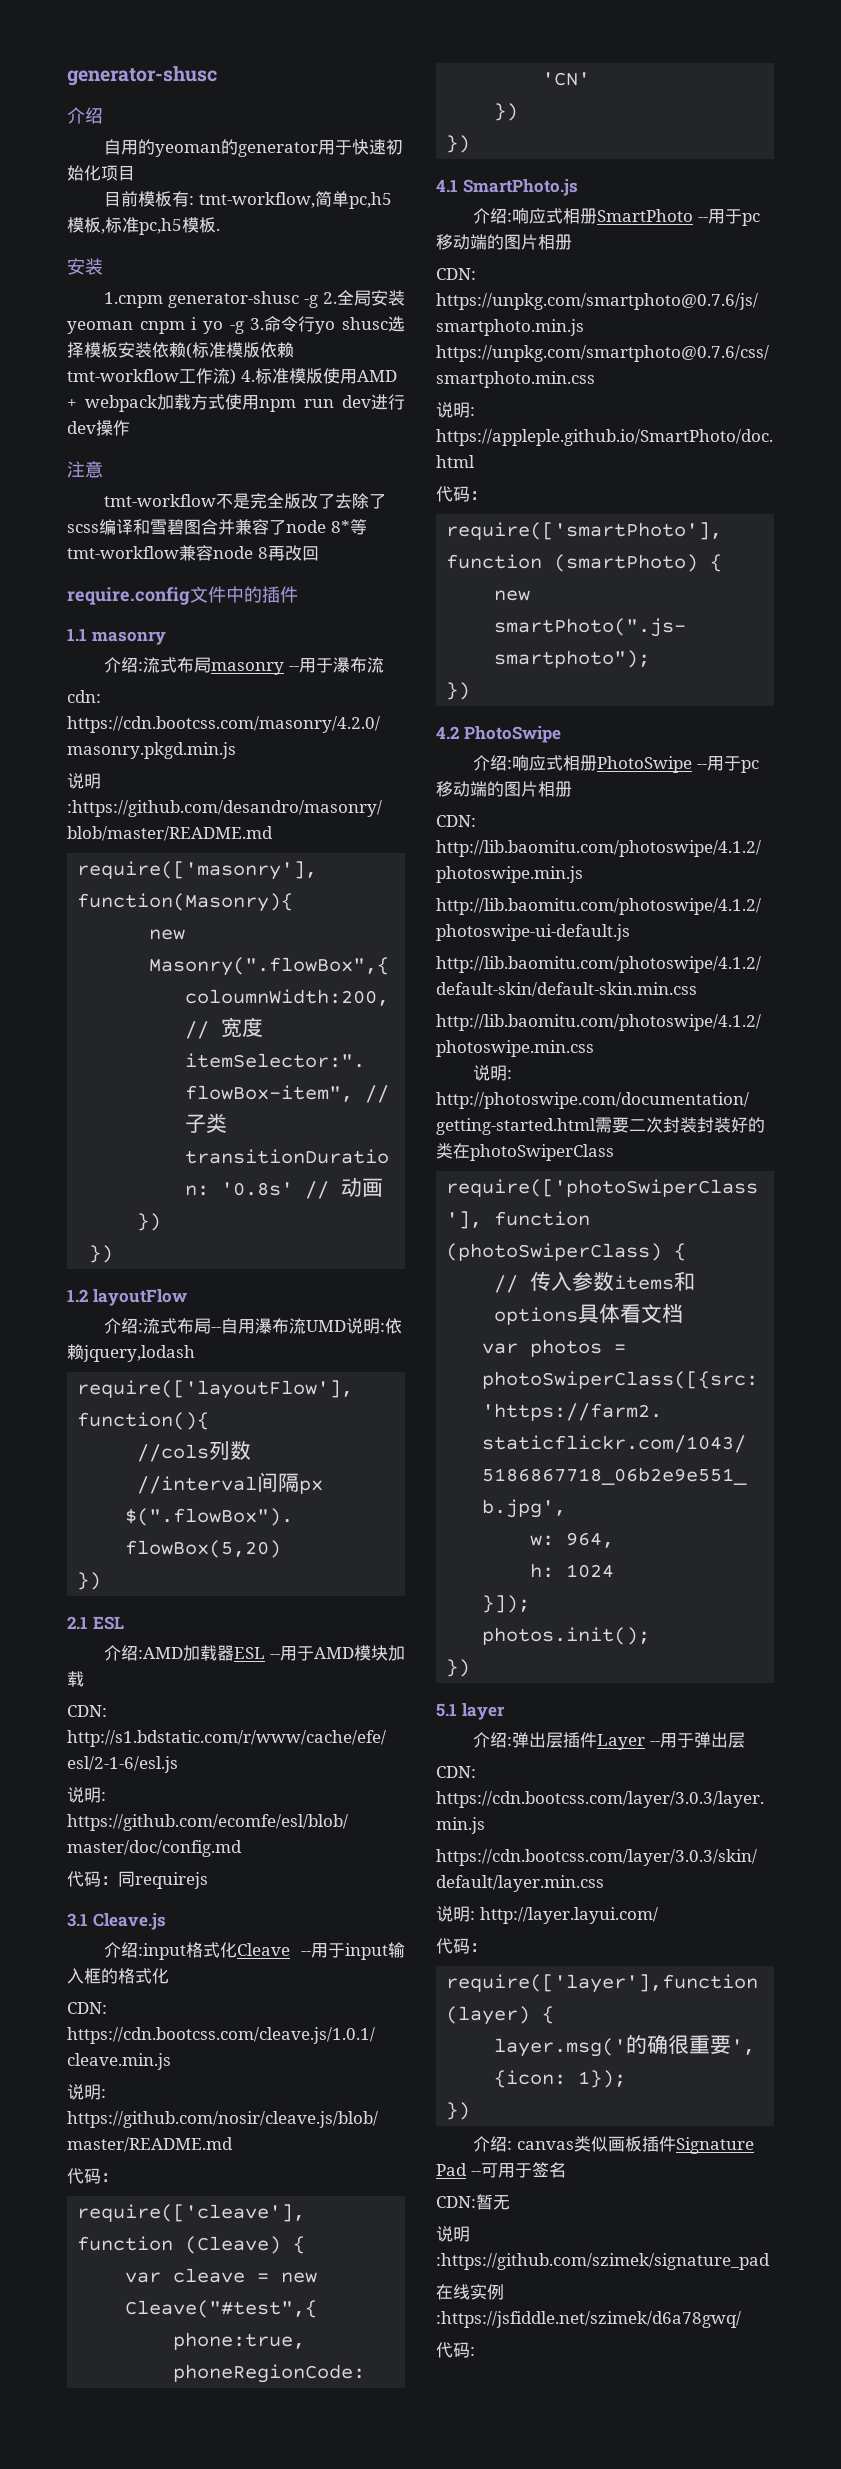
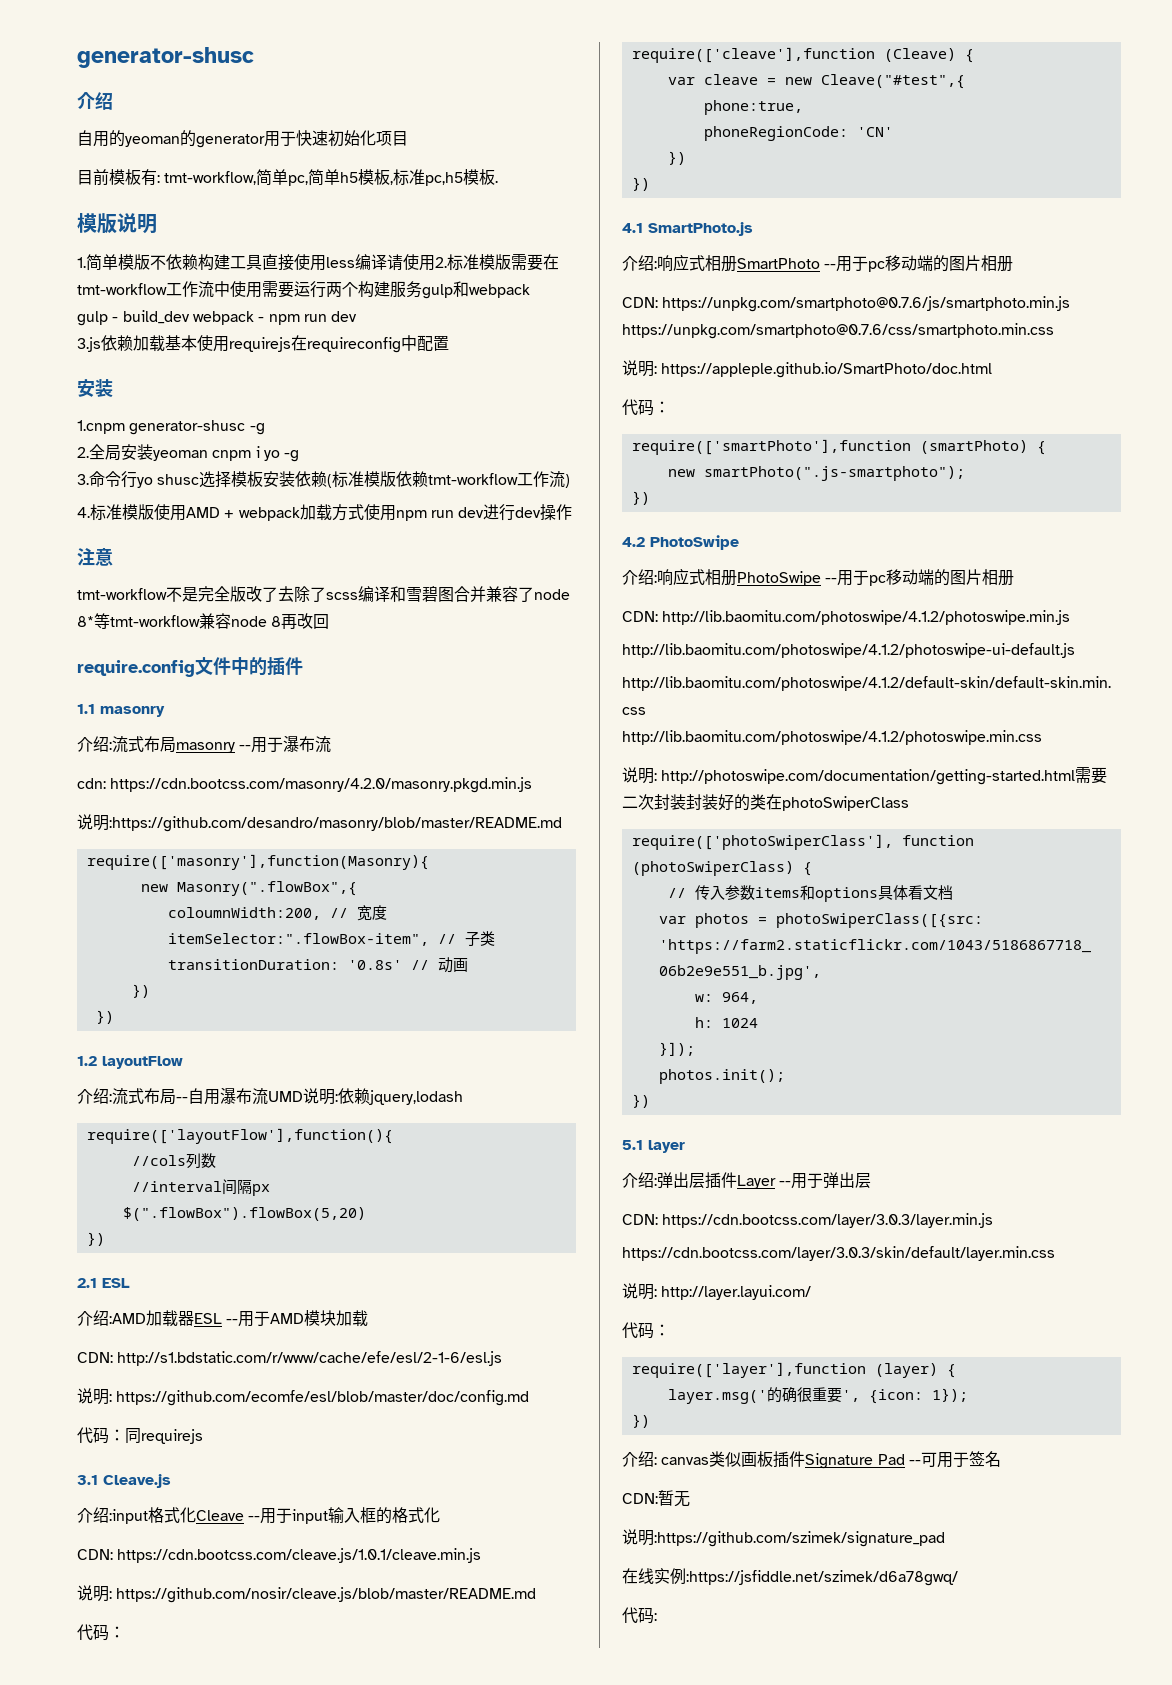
[348,192,392,209] pc,h5 -> [288,169,359,186] pc,简单h5
(220, 229) none -> [77,213,157,234] [77,254,559,271] [77,281,530,299] [77,310,358,326] [77,335,449,353] // 模版说明 // 1.简单模版不依赖构建工具直接使用less编译请使用2.标准模版需要在tmt-workflow工作流中使用需要运行两个构建服务gulp和webpack // gulp - build_dev webpack - npm run dev // 3.js依赖加载基本使用requirejs在requireconfig中配置
(318, 301) none -> (265, 429) //
(244, 327) none -> (300, 456) //
(236, 377) none -> (571, 481) //

